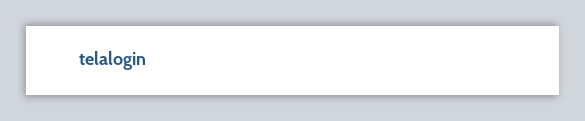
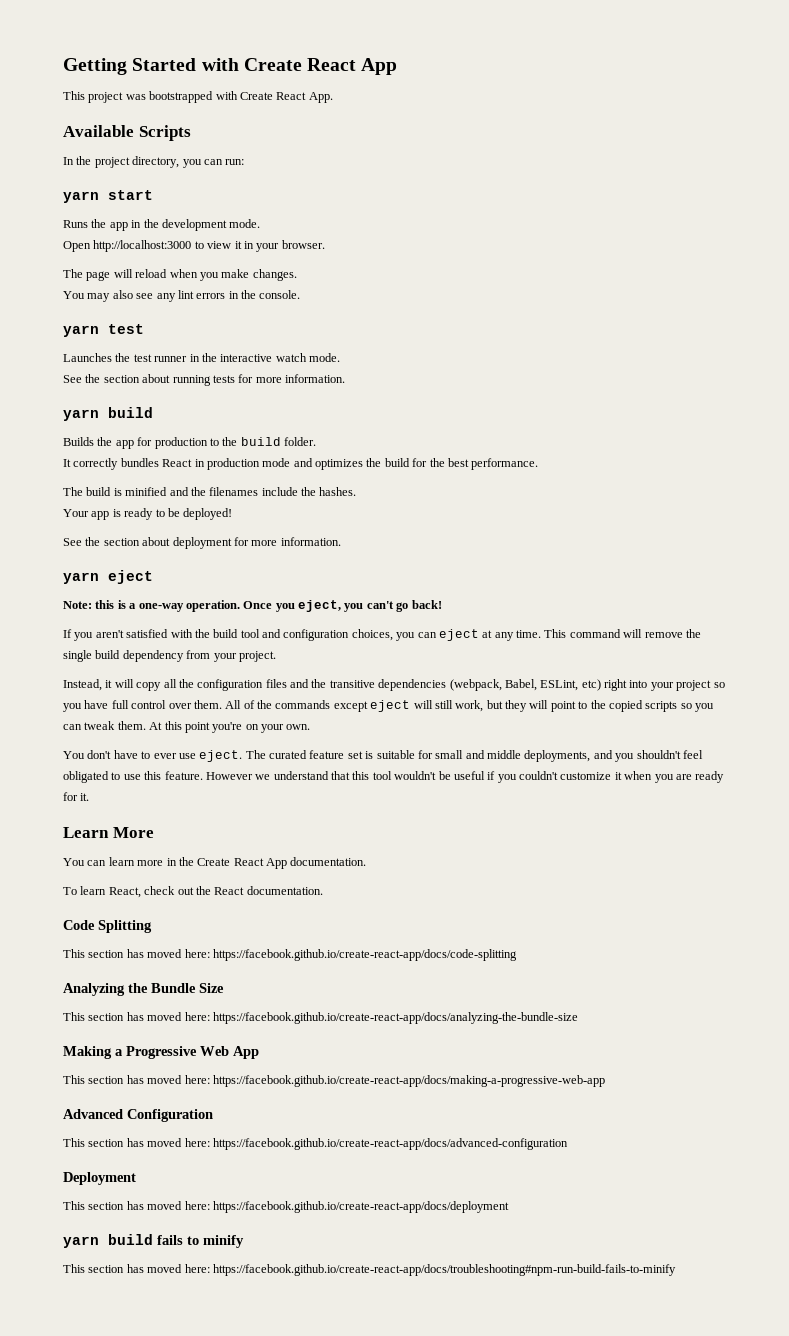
[79,51,146,70] telalogin -> [63,58,398,75] [63,91,333,103] [63,125,191,141] [63,156,245,168] [63,190,153,203] [63,219,261,231] [63,240,325,252] [63,269,297,281] [63,290,301,302] [63,324,144,337] [63,353,340,362] [63,374,345,386] [63,407,153,421] [63,437,316,449] [63,458,539,470] [63,487,357,496] [63,508,233,520] [63,537,341,549] [63,570,153,584] [63,600,442,612] [63,629,701,641] [63,650,276,662] [63,679,725,691] [63,700,714,712] [63,721,311,733] [63,750,703,762] [63,771,725,783] [63,792,90,801] [63,827,154,838] [63,857,367,869] [63,886,323,898] [63,920,152,933] [63,949,517,961] [63,983,224,996] [63,1012,578,1024] [63,1046,259,1059] [63,1075,605,1087] [63,1109,213,1122] [63,1138,568,1150] [63,1172,136,1185] [63,1201,509,1213] [63,1234,244,1248] [63,1264,676,1276] Getting Started with Create React App // This project was bootstrapped with Create React App. // Available Scripts // In the project directory, you can run: // yarn start // Runs the app in the development mode. // Open http://localhost:3000 to view it in your browser. // The page will reload when you make changes. // You may also see any lint errors in the console. // yarn test // Launches the test runner in the interactive watch mode. // See the section about running tests for more information. // yarn build // Builds the app for production to the build folder. // It correctly bundles React in production mode and optimizes the build for the best performance. // The build is minified and the filenames include the hashes. // Your app is ready to be deployed! // See the section about deployment for more information. // yarn eject // Note: this is a one-way operation. Once you eject, you can't go back! // If you aren't satisfied with the build tool and configuration choices, you can eject at any time. This command will remove the single build dependency from your project. // Instead, it will copy all the configuration files and the transitive dependencies (webpack, Babel, ESLint, etc) right into your project so you have full control over them. All of the commands except eject will still work, but they will point to the copied scripts so you can tweak them. At this point you're on your own. // You don't have to ever use eject. The curated feature set is suitable for small and middle deployments, and you shouldn't feel obligated to use this feature. However we understand that this tool wouldn't be useful if you couldn't customize it when you are ready for it. // Learn More // You can learn more in the Create React App documentation. // To learn React, check out the React documentation. // Code Splitting // This section has moved here: https://facebook.github.io/create-react-app/docs/code-splitting // Analyzing the Bundle Size // This section has moved here: https://facebook.github.io/create-react-app/docs/analyzing-the-bundle-size // Making a Progressive Web App // This section has moved here: https://facebook.github.io/create-react-app/docs/making-a-progressive-web-app // Advanced Configuration // This section has moved here: https://facebook.github.io/create-react-app/docs/advanced-configuration // Deployment // This section has moved here: https://facebook.github.io/create-react-app/docs/deployment // yarn build fails to minify // This section has moved here: https://facebook.github.io/create-react-app/docs/troubleshooting#npm-run-build-fails-to-minify

